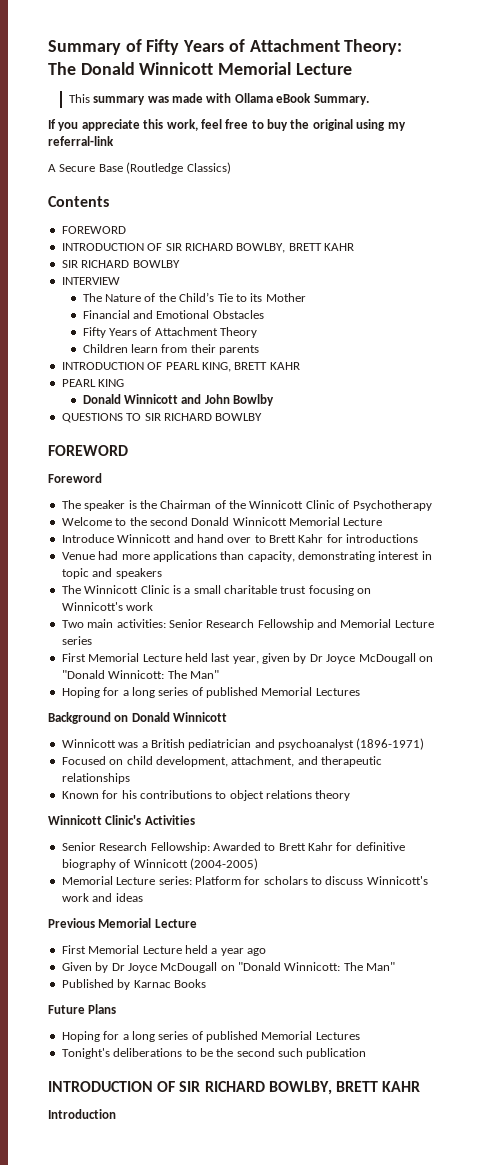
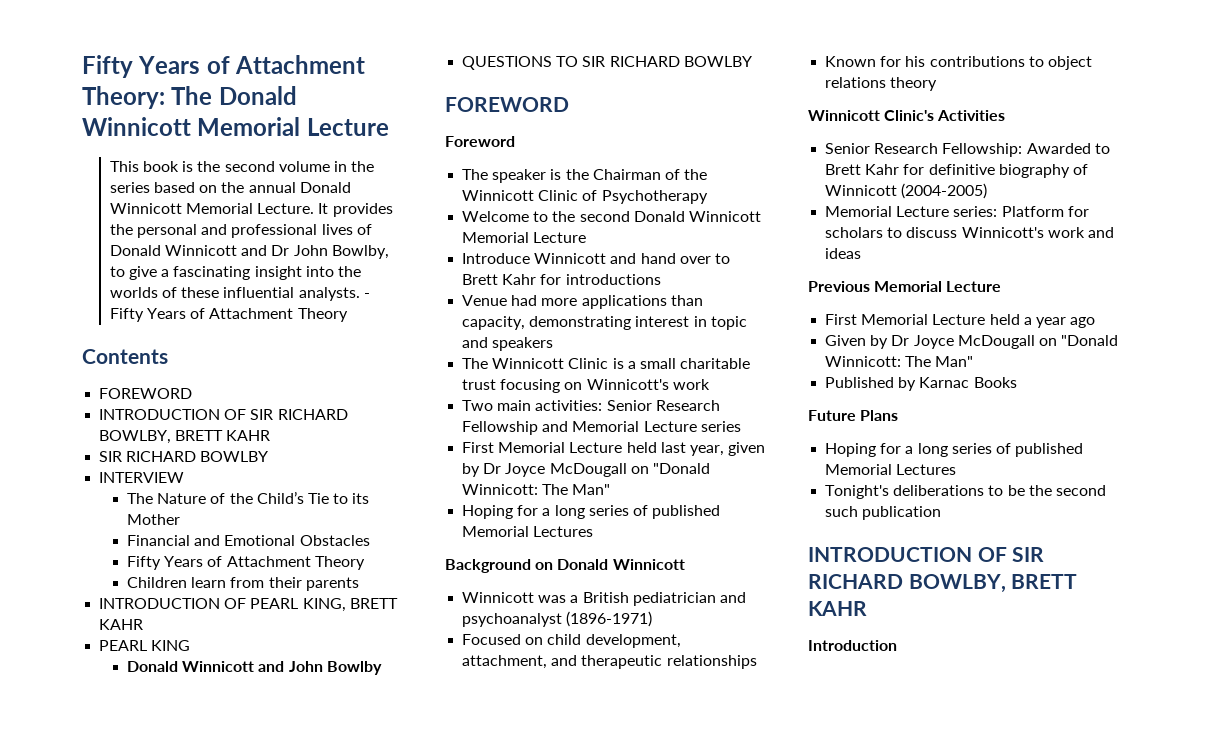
[48,39,142,55] Summary of -> (82, 66) none
[93,93,369,105] [48,119,406,131] [48,136,114,146] [48,162,231,174] summary was made with Ollama eBook Summary. // If you appreciate this work, feel free to buy the original using my referral-link // A Secure Base (Routledge Classics) -> [143,161,375,172] [109,182,351,193] [109,203,393,217] [109,224,372,238] [109,245,389,259] [109,266,362,280] [109,287,370,301] [109,308,348,322] book is the second volume in the series based on the annual Donald Winnicott Memorial Lecture. It provides the personal and professional lives of Donald Winnicott and Dr John Bowlby, to give a fascinating insight into the worlds of these influential analysts. - Fifty Years of Attachment Theory

